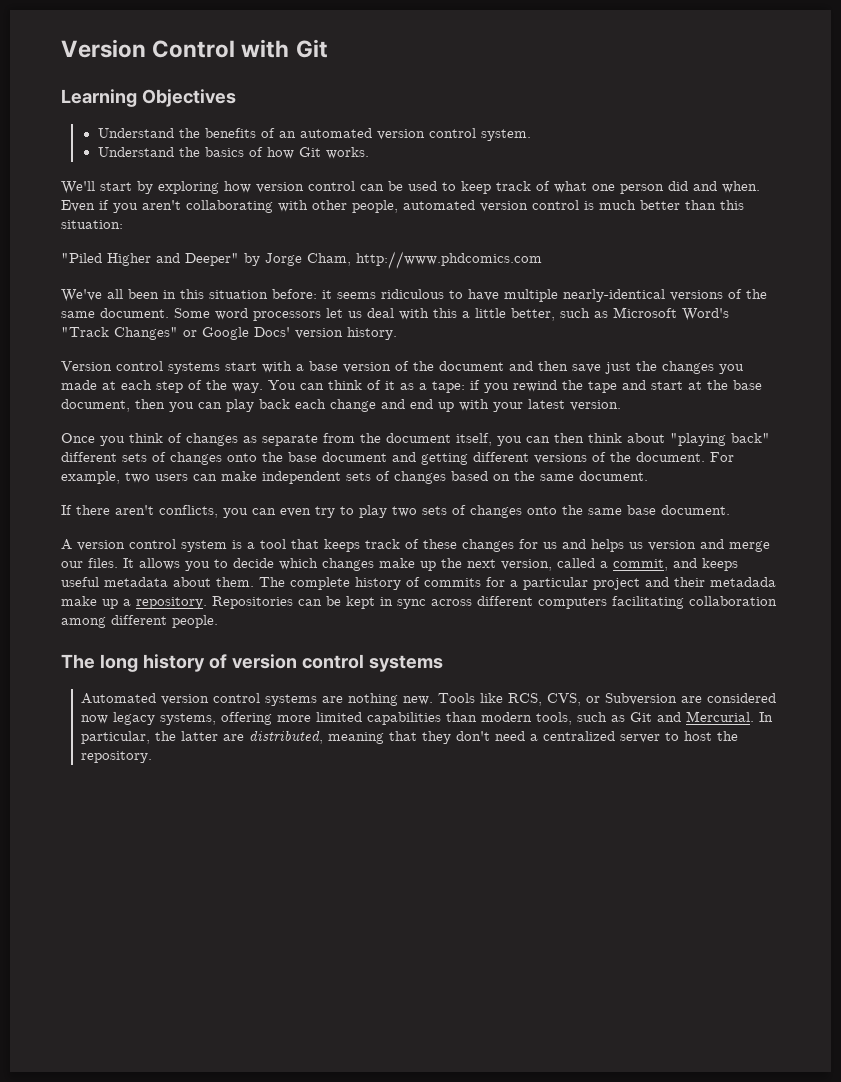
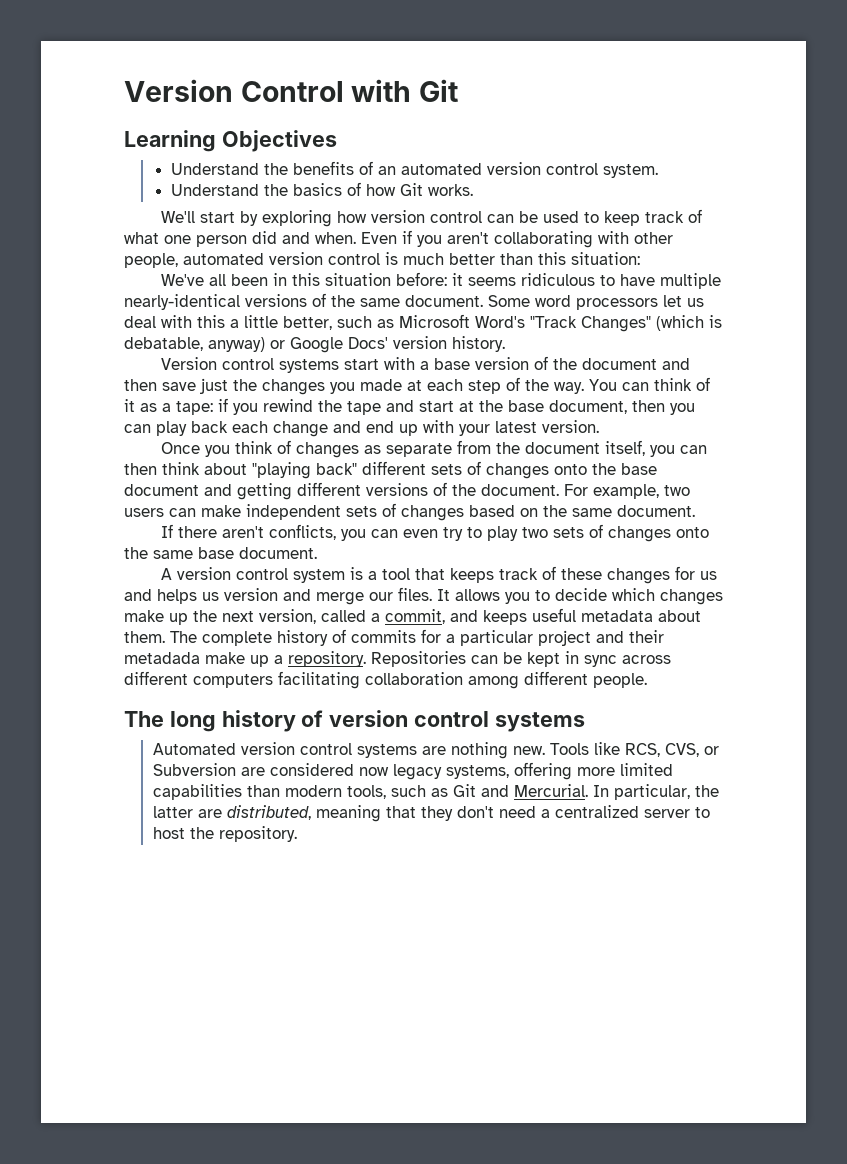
[61,251,542,269] // "Piled Higher and Deeper" by Jorge Cham, http://www.phdcomics.com -> (640, 258) none
(178, 333) none -> [656,315,722,331] [124,337,265,352] (which is debatable, anyway)

